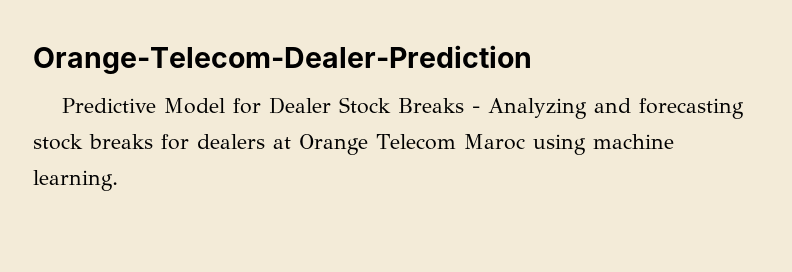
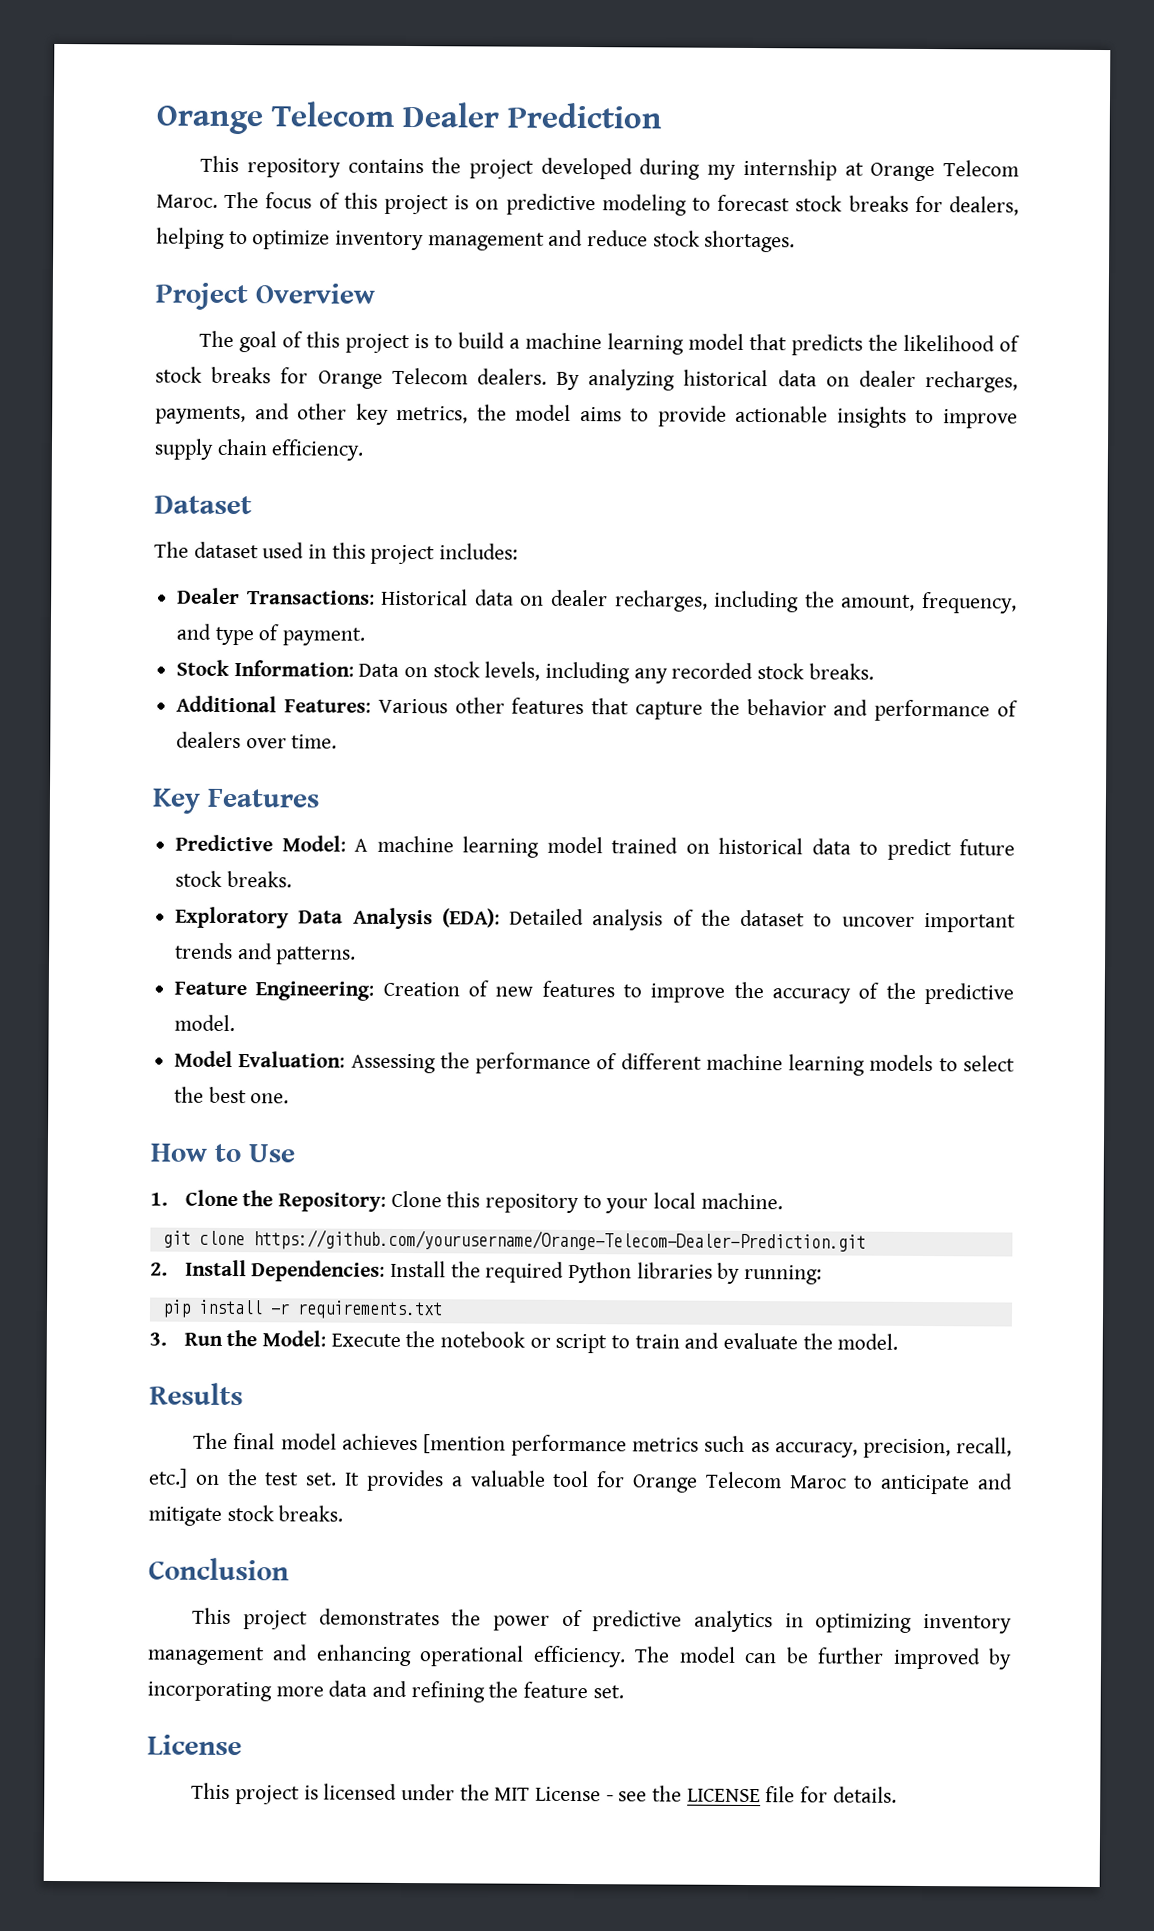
[33,45,532,75] [61,97,744,119] [33,134,674,155] [33,170,118,191] Orange-Telecom-Dealer-Prediction // Predictive Model for Dealer Stock Breaks - Analyzing and forecasting stock breaks for dealers at Orange Telecom Maroc using machine learning. -> [156,101,662,135] [200,155,1019,182] [156,191,1020,216] [156,227,796,253] [155,282,375,311] [199,330,1020,356] [155,366,1018,393] [155,403,1019,429] [154,438,365,461] [154,495,252,515] [154,541,519,565] [177,587,1017,614] [176,623,366,646] [176,659,874,684] [176,695,1018,722] [176,731,338,749] [152,788,320,814] [175,834,1016,861] [175,870,292,888] [175,906,1016,933] [175,942,357,965] [174,980,1015,1005] [174,1014,236,1032] [174,1050,1015,1076] [174,1086,290,1104] [150,1143,295,1163] [150,1189,783,1214] [162,1229,866,1253] [150,1259,823,1285] [161,1299,443,1320] [149,1329,899,1354] [149,1382,243,1406] [193,1432,1012,1459] [148,1468,1013,1495] [148,1504,344,1526] [148,1557,289,1581] [192,1607,1013,1634] [147,1644,1013,1670] [147,1680,624,1703] [147,1734,242,1756] [191,1782,897,1805] Orange Telecom Dealer Prediction // This repository contains the project developed during my internship at Orange Telecom Maroc. The focus of this project is on predictive modeling to forecast stock breaks for dealers, helping to optimize inventory management and reduce stock shortages. // Project Overview // The goal of this project is to build a machine learning model that predicts the likelihood of stock breaks for Orange Telecom dealers. By analyzing historical data on dealer recharges, payments, and other key metrics, the model aims to provide actionable insights to improve supply chain efficiency. // Dataset // The dataset used in this project includes: // Dealer Transactions: Historical data on dealer recharges, including the amount, frequency, and type of payment. // Stock Information: Data on stock levels, including any recorded stock breaks. // Additional Features: Various other features that capture the behavior and performance of dealers over time. // Key Features // Predictive Model: A machine learning model trained on historical data to predict future stock breaks. // Exploratory Data Analysis (EDA): Detailed analysis of the dataset to uncover important trends and patterns. // Feature Engineering: Creation of new features to improve the accuracy of the predictive model. // Model Evaluation: Assessing the performance of different machine learning models to select the best one. // How to Use // 1. Clone the Repository: Clone this repository to your local machine. // git clone https://github.com/yourusername/Orange-Telecom-Dealer-Prediction.git // 2. Install Dependencies: Install the required Python libraries by running: // pip install -r requirements.txt // 3. Run the Model: Execute the notebook or script to train and evaluate the model. // Results // The final model achieves [mention performance metrics such as accuracy, precision, recall, etc.] on the test set. It provides a valuable tool for Orange Telecom Maroc to anticipate and mitigate stock breaks. // Conclusion // This project demonstrates the power of predictive analytics in optimizing inventory management and enhancing operational efficiency. The model can be further improved by incorporating more data and refining the feature set. // License // This project is licensed under the MIT License - see the LICENSE file for details.

